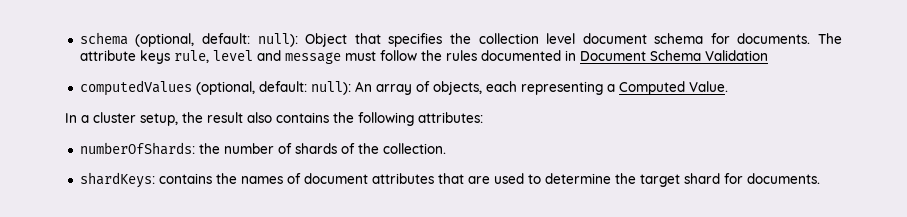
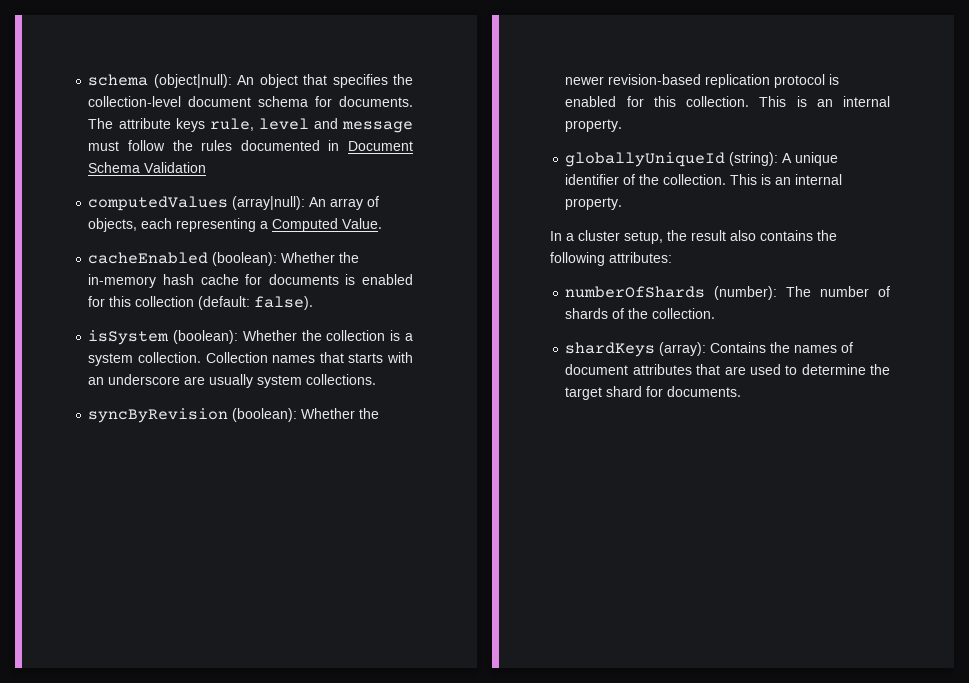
[79,32,348,47] schema (optional, default: null): Object -> [88,74,298,88] schema (object|null): An object
[478,33,576,44] collection level -> [88,96,182,107] collection-level
[195,81,351,95] (optional, default: null): -> [232,196,306,210] (array|null):
(728, 86) none -> [88,252,360,266] [88,274,414,288] [88,296,314,310] [88,330,413,345] [88,352,413,366] [88,374,377,388] [88,408,380,423] [565,74,840,88] [565,96,890,107] [565,119,623,132] [565,152,839,167] [565,174,843,185] [565,197,623,210] // cacheEnabled (boolean): Whether the in-memory hash cache for documents is enabled for this collection (default: false). // isSystem (boolean): Whether the collection is a system collection. Collection names that starts with an underscore are usually system collections. // syncByRevision (boolean): Whether the newer revision-based replication protocol is enabled for this collection. This is an internal property. // globallyUniqueId (string): A unique identifier of the collection. This is an internal property.
[79,142,220,155] numberOfShards: the -> [565,286,812,300] numberOfShards (number): The
[79,172,212,188] shardKeys: contains -> [565,342,767,357] shardKeys (array): Contains

